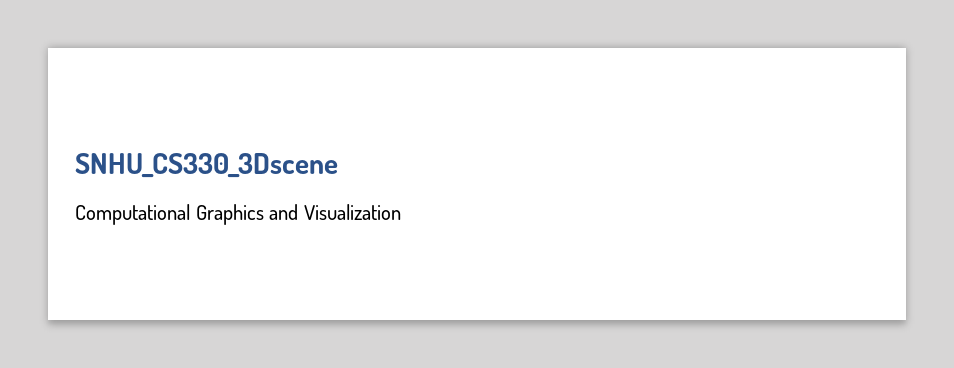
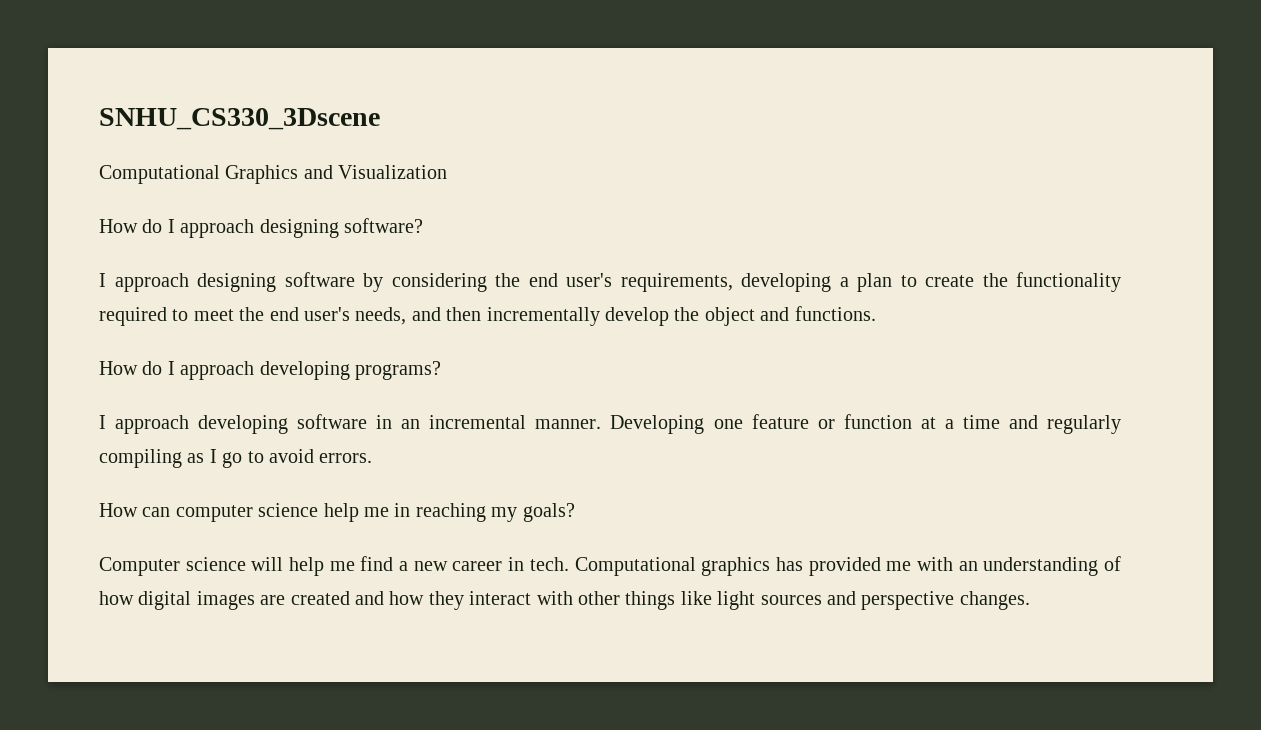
(401, 212) none -> [99,218,423,238] [99,272,1121,292] [99,306,876,326] [99,361,441,380] [99,414,1121,434] [99,449,373,468] [99,503,575,522] [99,556,1122,576] [99,591,1030,610] // How do I approach designing software? // I approach designing software by considering the end user's requirements, developing a plan to create the functionality required to meet the end user's needs, and then incrementally develop the object and functions. // How do I approach developing programs? // I approach developing software in an incremental manner. Developing one feature or function at a time and regularly compiling as I go to avoid errors. // How can computer science help me in reaching my goals? // Computer science will help me find a new career in tech. Computational graphics has provided me with an understanding of how digital images are created and how they interact with other things like light sources and perspective changes.

